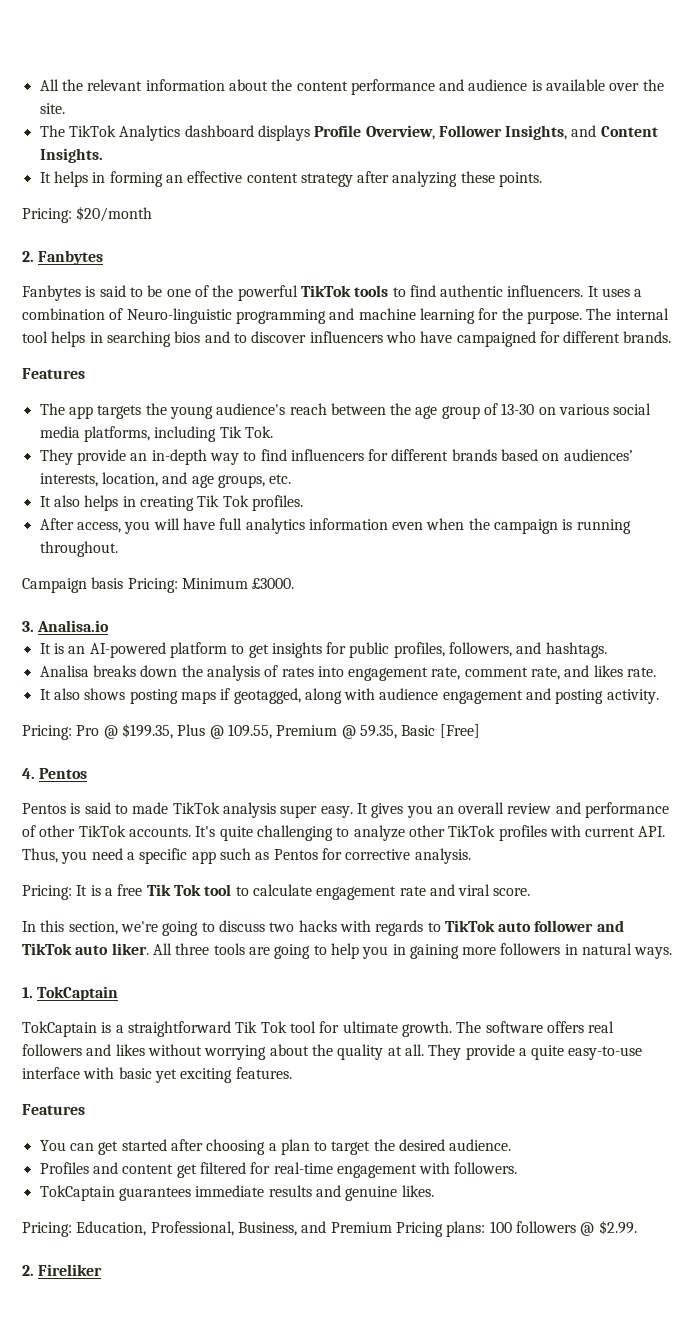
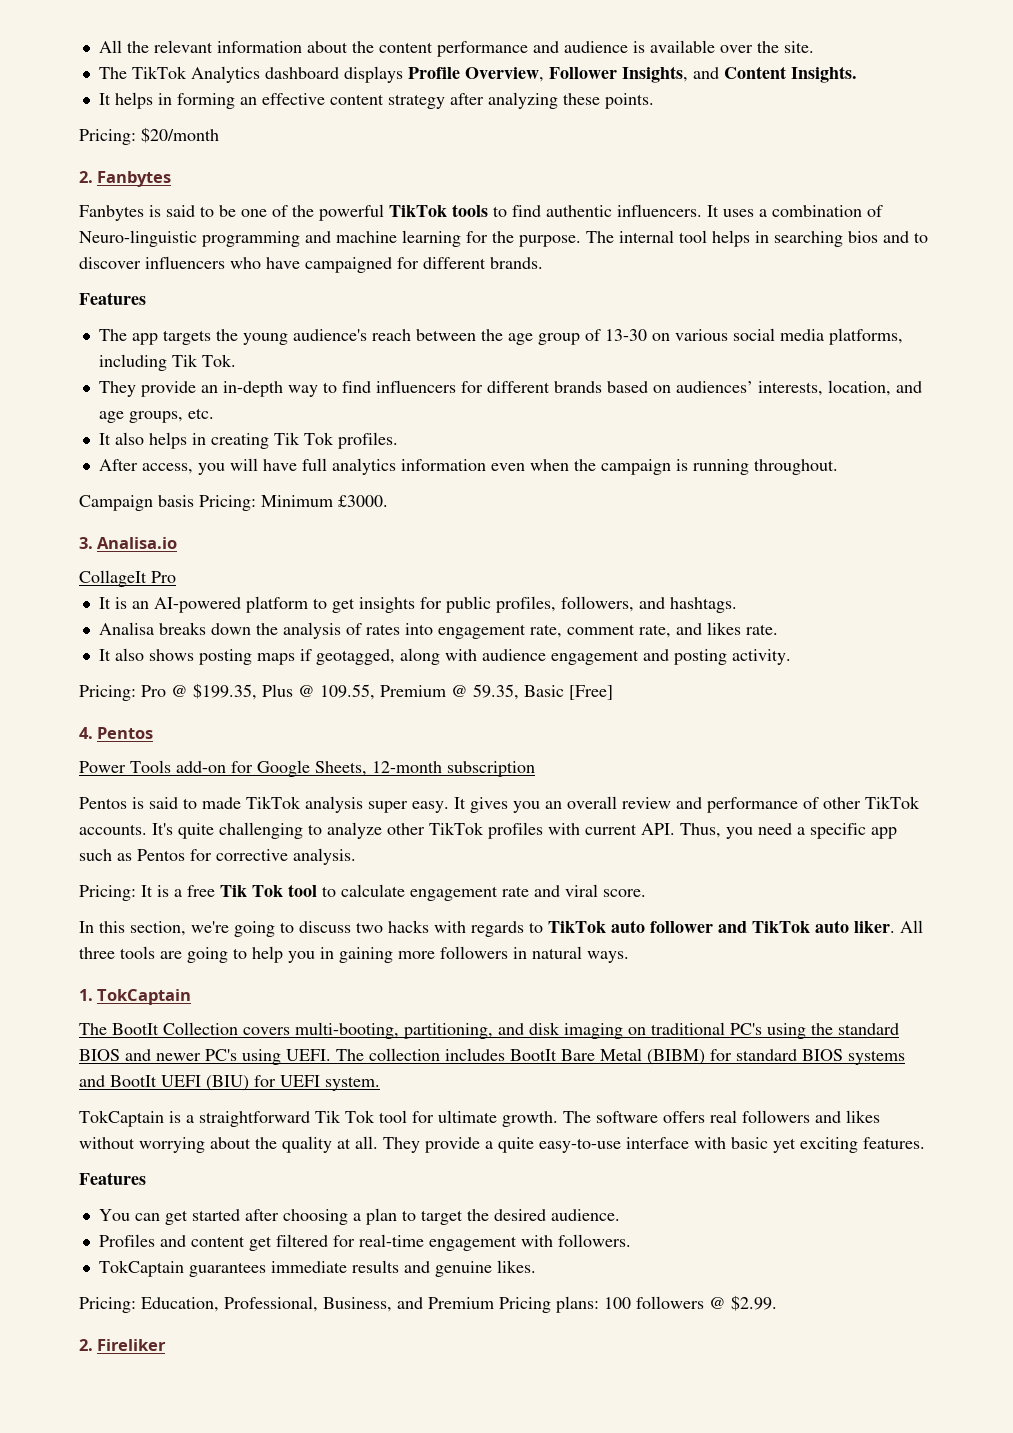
(110, 626) none -> [79,570,176,587] // CollageIt Pro
(88, 773) none -> [79,760,535,777] // Power Tools add-on for Google Sheets, 12-month subscription
(119, 993) none -> [79,1022,899,1039] [79,1048,905,1065] [79,1075,380,1091] // The BootIt Collection covers multi-booting, partitioning, and disk imaging on traditional PC's using the standard BIOS and newer PC's using UEFI. The collection includes BootIt Bare Metal (BIBM) for standard BIOS systems and BootIt UEFI (BIU) for UEFI system.

